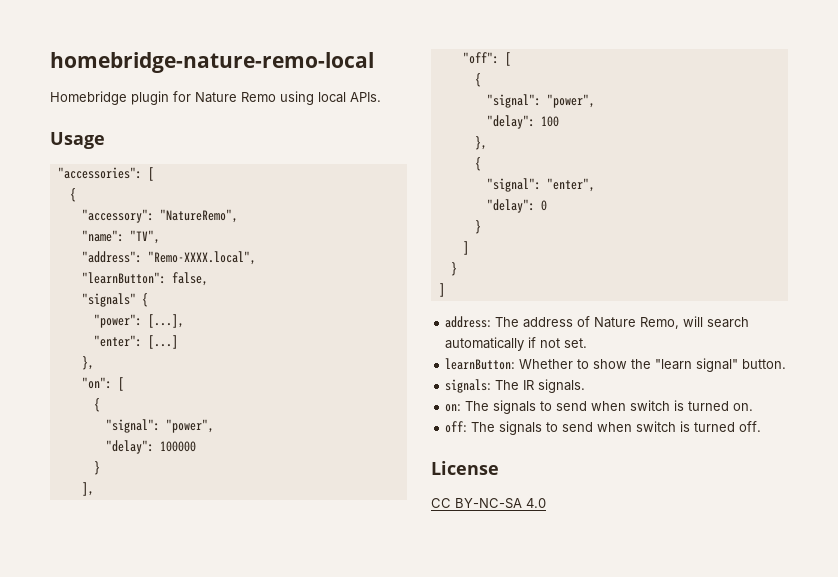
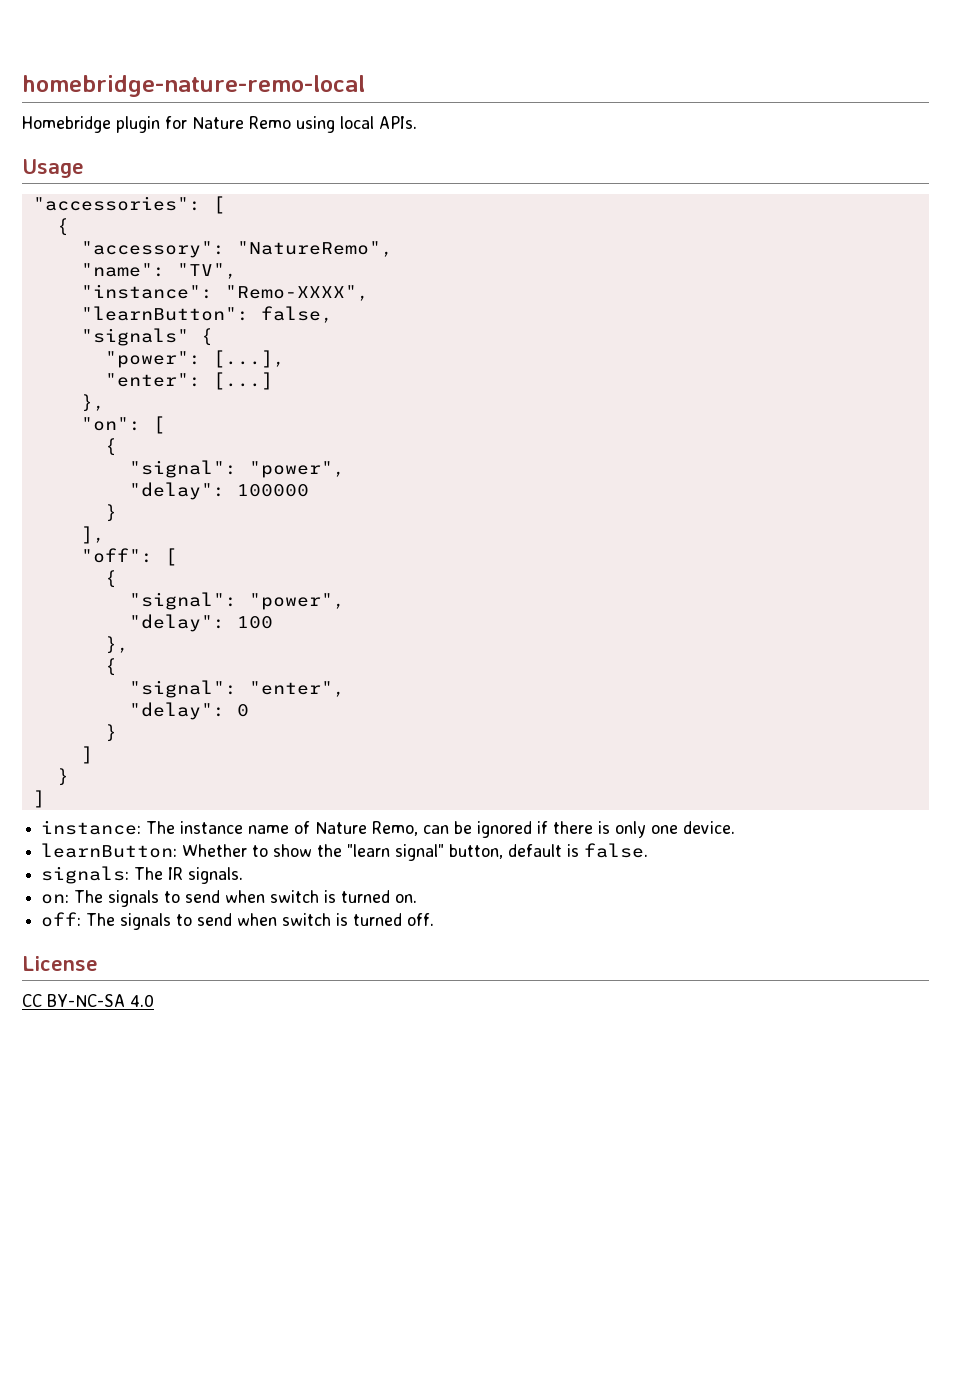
[81,251,256,265] "address": "Remo-XXXX.local", -> [80,284,369,301] "instance": "Remo-XXXX",
[445,316,750,329] [445,337,588,351] address: The address of Nature Remo, will search automatically if not set. -> [41,820,736,838] instance: The instance name of Nature Remo, can be ignored if there is only one device.
[742,359,787,369] button. -> [449,843,649,859] button, default is false.

